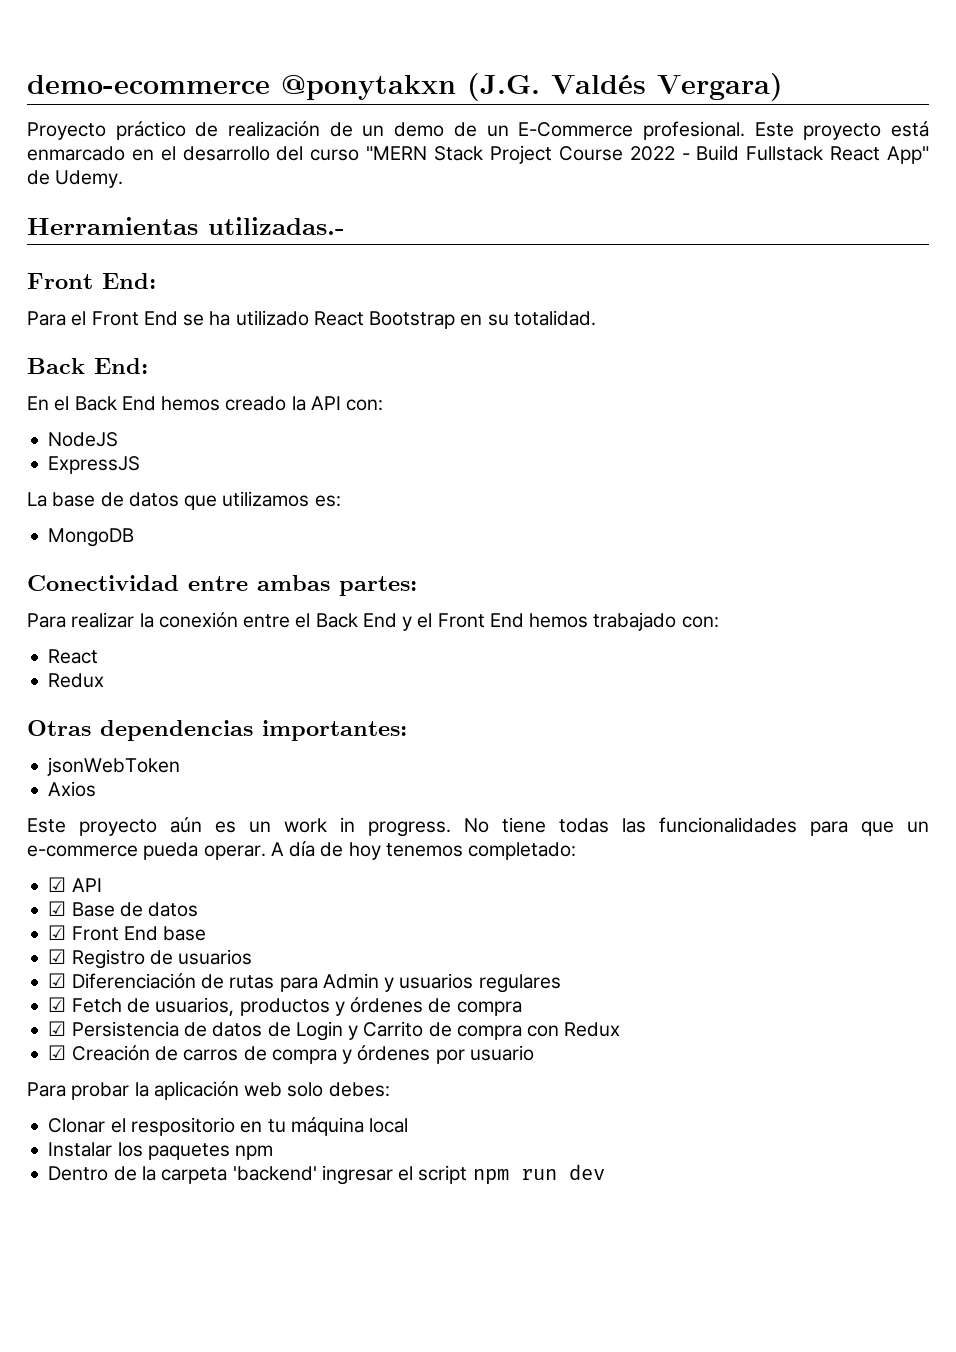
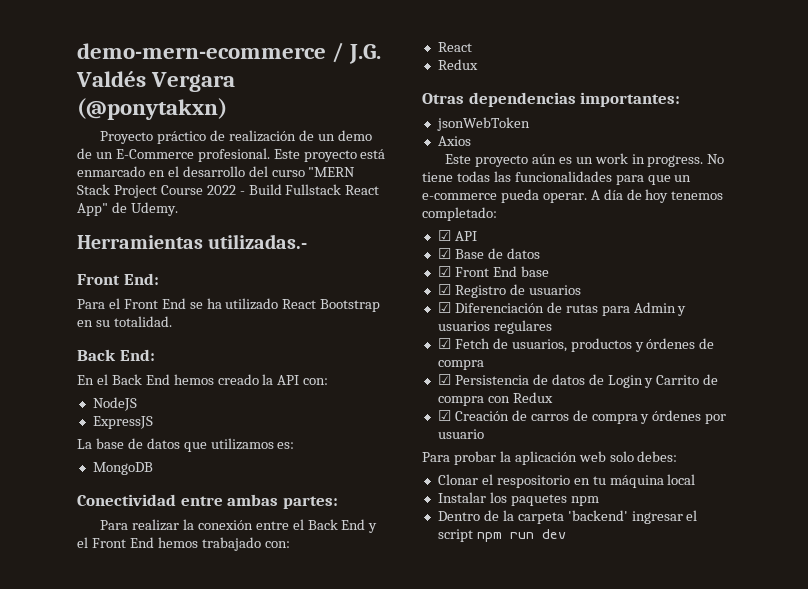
[27,73,783,101] demo-ecommerce @ponytakxn (J.G. Valdés Vergara) -> [77,42,382,64] [76,71,236,92] [77,98,227,120] demo-mern-ecommerce / J.G. Valdés Vergara (@ponytakxn)

